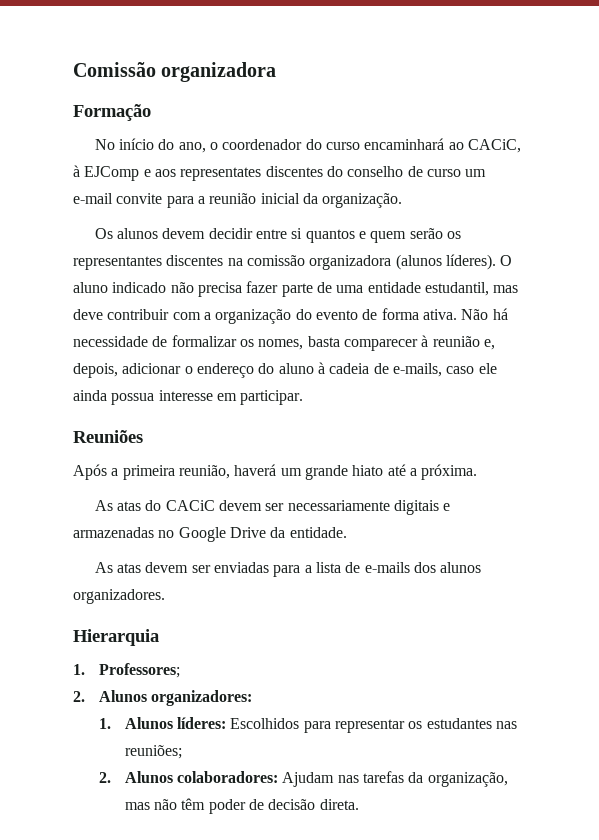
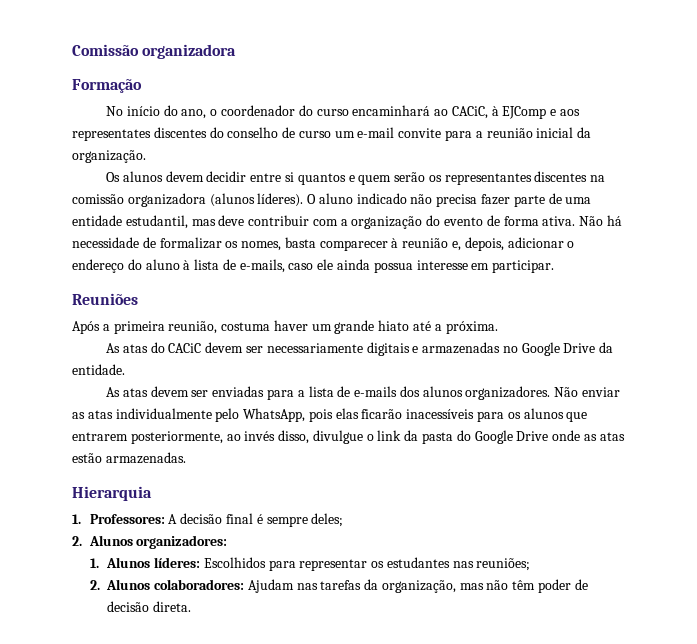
[329,363,370,374] cadeia -> [194,259,220,270] lista
[234,464,277,476] haverá -> [221,320,308,331] costuma haver
[73,629,159,646] [73,663,180,678] // Hierarquia // 1. Professores; -> [554,387,621,397] [72,408,588,422] [72,430,625,444] [72,452,186,464] [72,486,152,501] [72,513,344,527] Não enviar as atas individualmente pelo WhatsApp, pois elas ficarão inacessíveis para os alunos que entrarem posteriormente, ao invés disso, divulgue o link da pasta do Google Drive onde as atas estão armazenadas. // Hierarquia // 1. Professores: A decisão final é sempre deles;

